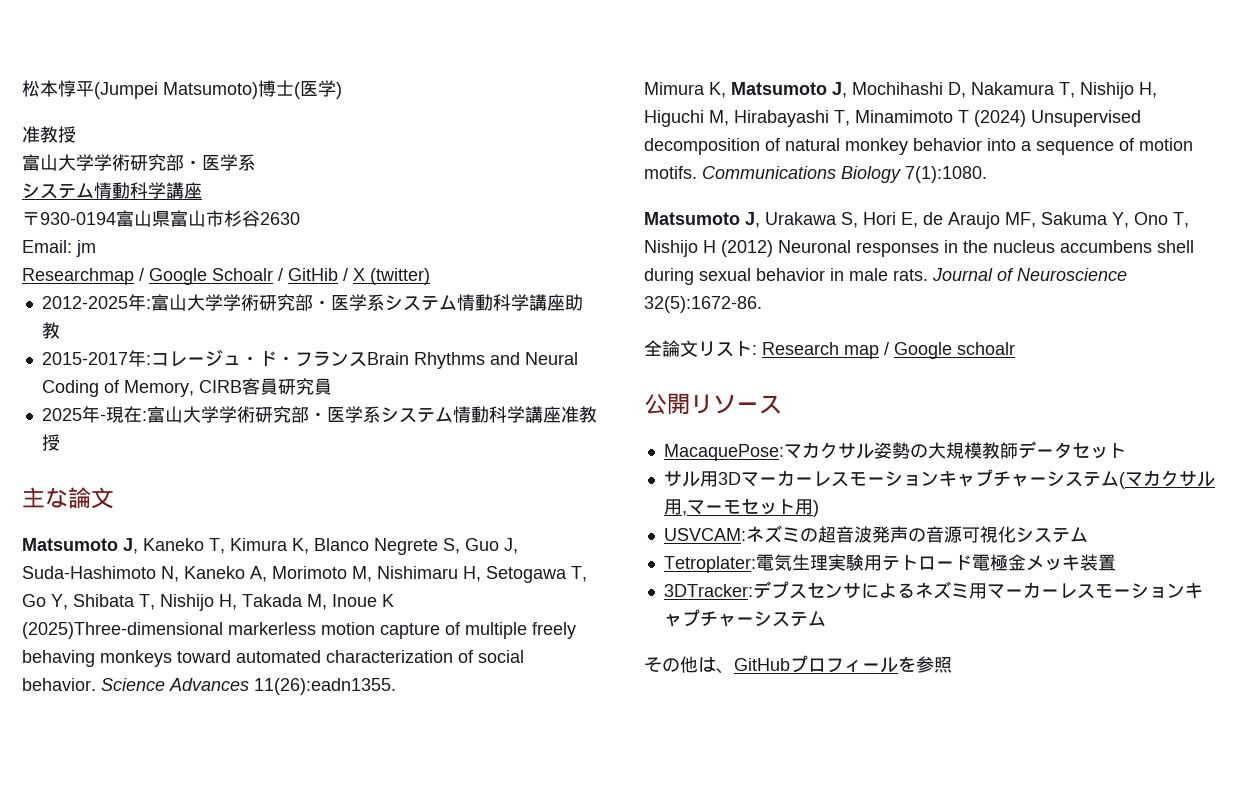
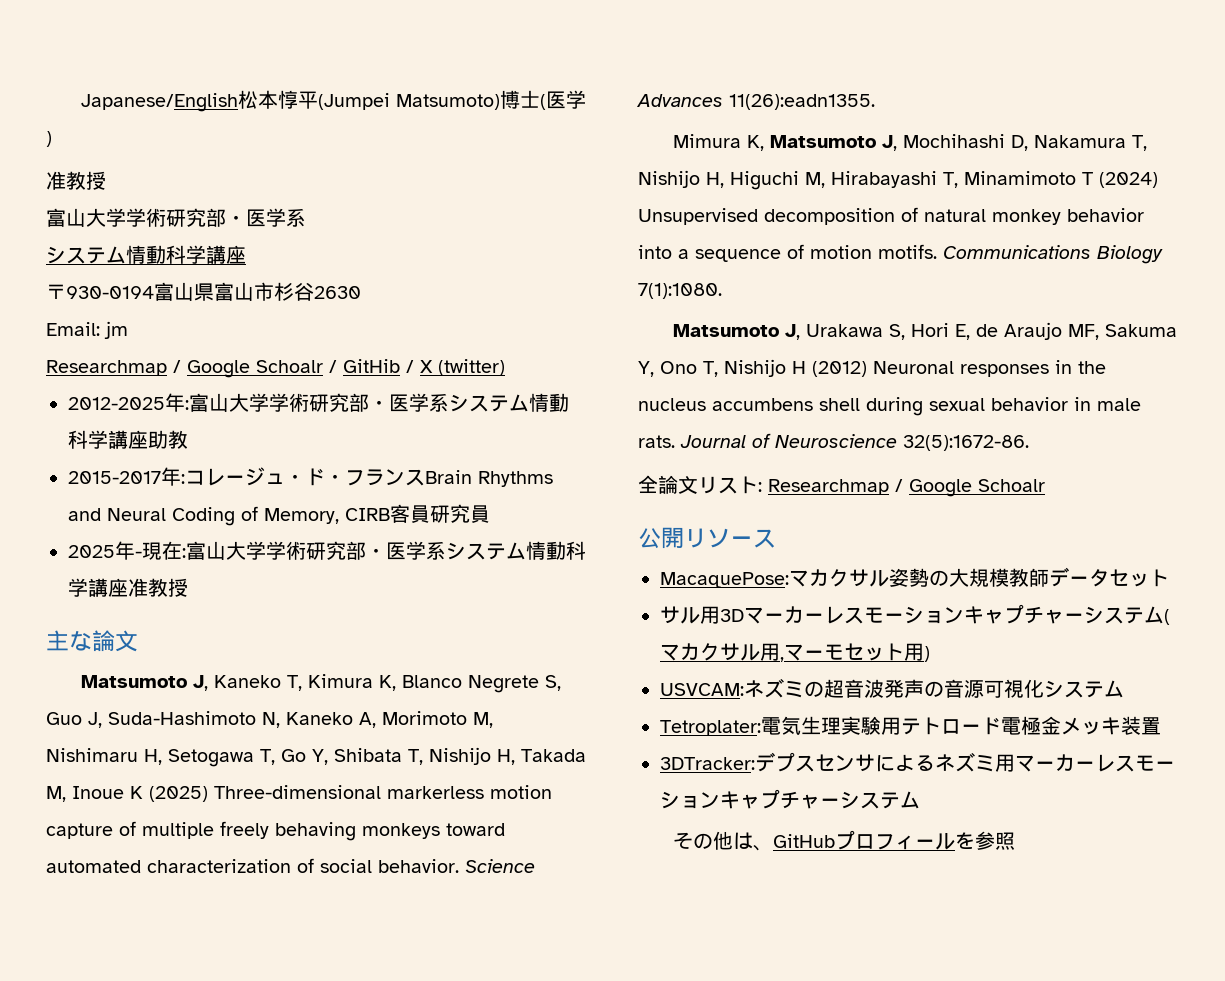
(22, 88) none -> [81,93,239,112] Japanese/English
[22,622,223,639] (2025)Three-dimensional -> [149,785,381,802] (2025) Three-dimensional
[762,342,1015,359] Research map / Google schoalr -> [768,479,1045,497] Researchmap / Google Schoalr

